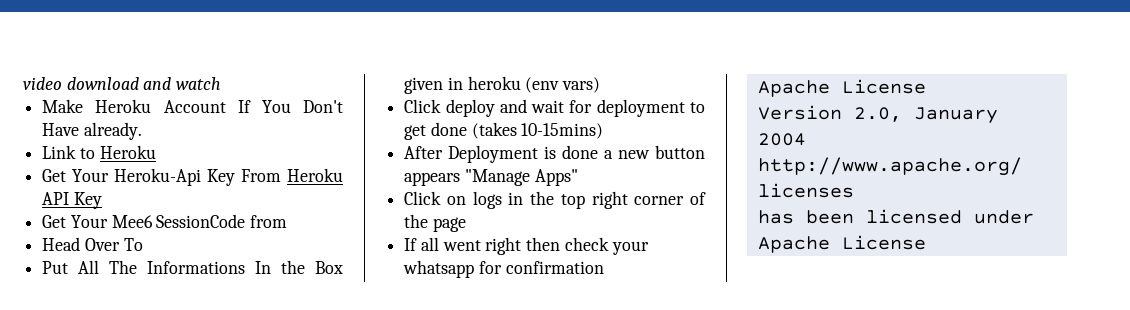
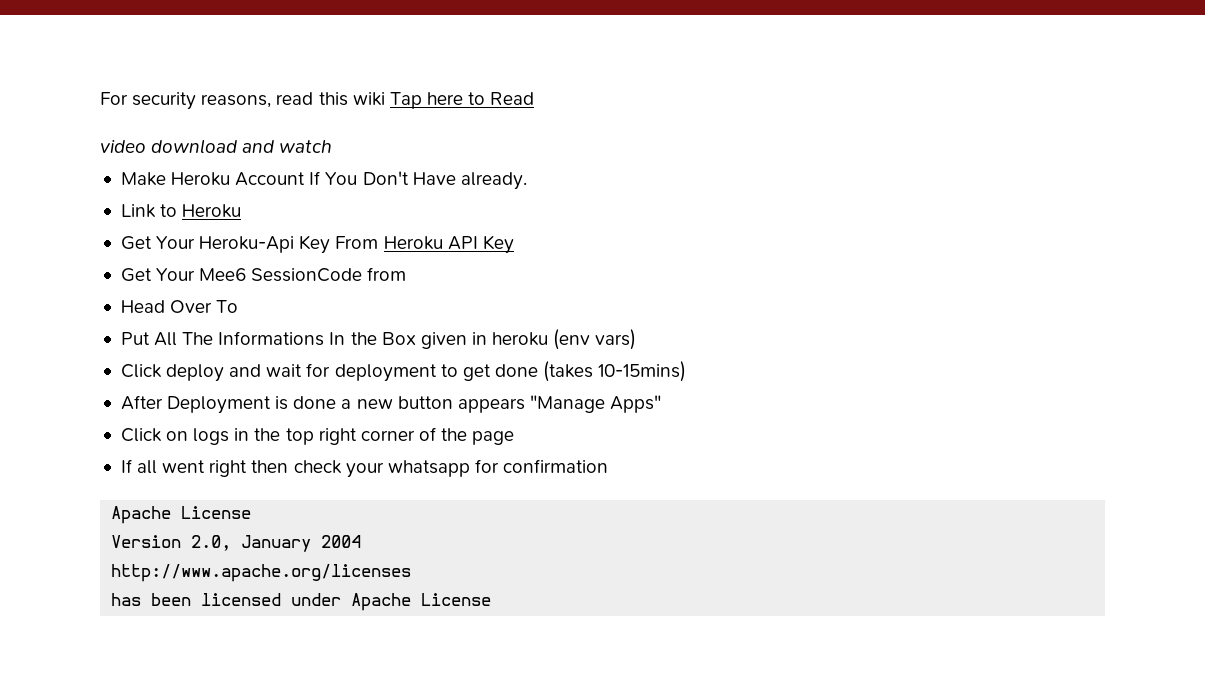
(23, 83) none -> [100,92,535,110] For security reasons, read this wiki Tap here to Read //

